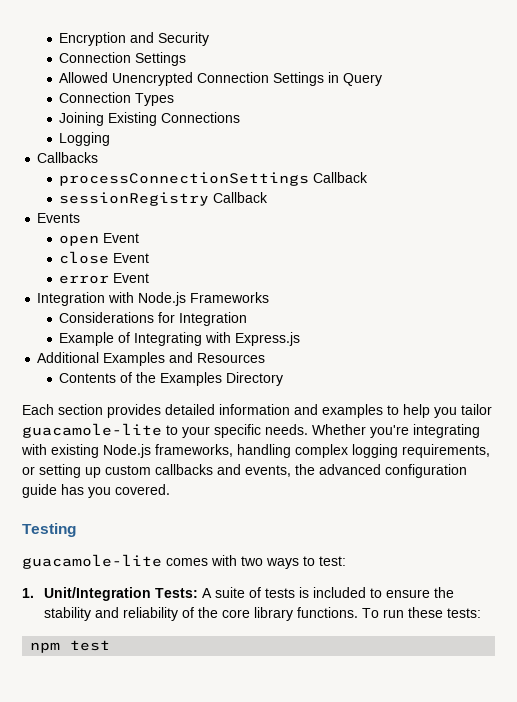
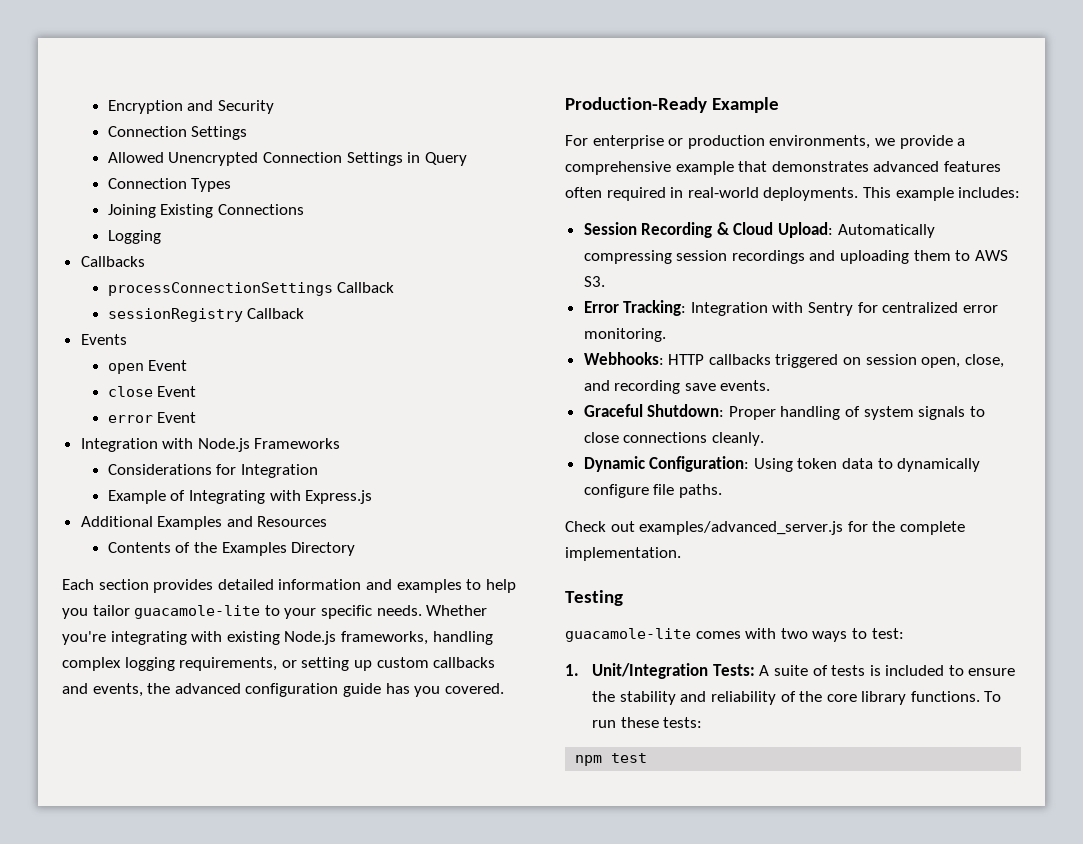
(170, 489) none -> [565,97,779,113] [565,135,966,149] [565,161,1001,175] [565,187,1021,201] [583,222,935,238] [583,250,1008,264] [583,276,605,287] [583,300,998,316] [583,328,666,342] [583,352,1004,368] [583,380,771,394] [583,404,985,420] [583,432,764,446] [583,456,981,472] [583,484,722,498] [565,521,965,535] [565,547,681,561] // Production-Ready Example // For enterprise or production environments, we provide a comprehensive example that demonstrates advanced features often required in real-world deployments. This example includes: // Session Recording & Cloud Upload: Automatically compressing session recordings and uploading them to AWS S3. // Error Tracking: Integration with Sentry for centralized error monitoring. // Webhooks: HTTP callbacks triggered on session open, close, and recording save events. // Graceful Shutdown: Proper handling of system signals to close connections cleanly. // Dynamic Configuration: Using token data to dynamically configure file paths. // Check out examples/advanced_server.js for the complete implementation.

